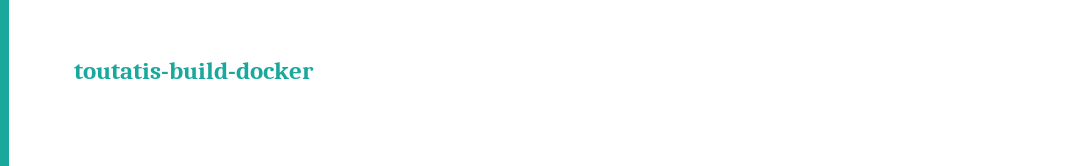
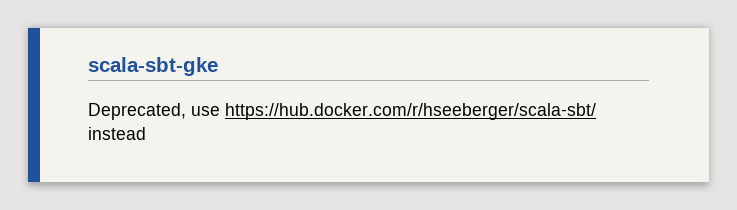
[74,62,314,79] toutatis-build-docker -> [88,57,218,76] [88,103,596,120] [88,127,146,140] scala-sbt-gke // Deprecated, use https://hub.docker.com/r/hseeberger/scala-sbt/ instead

